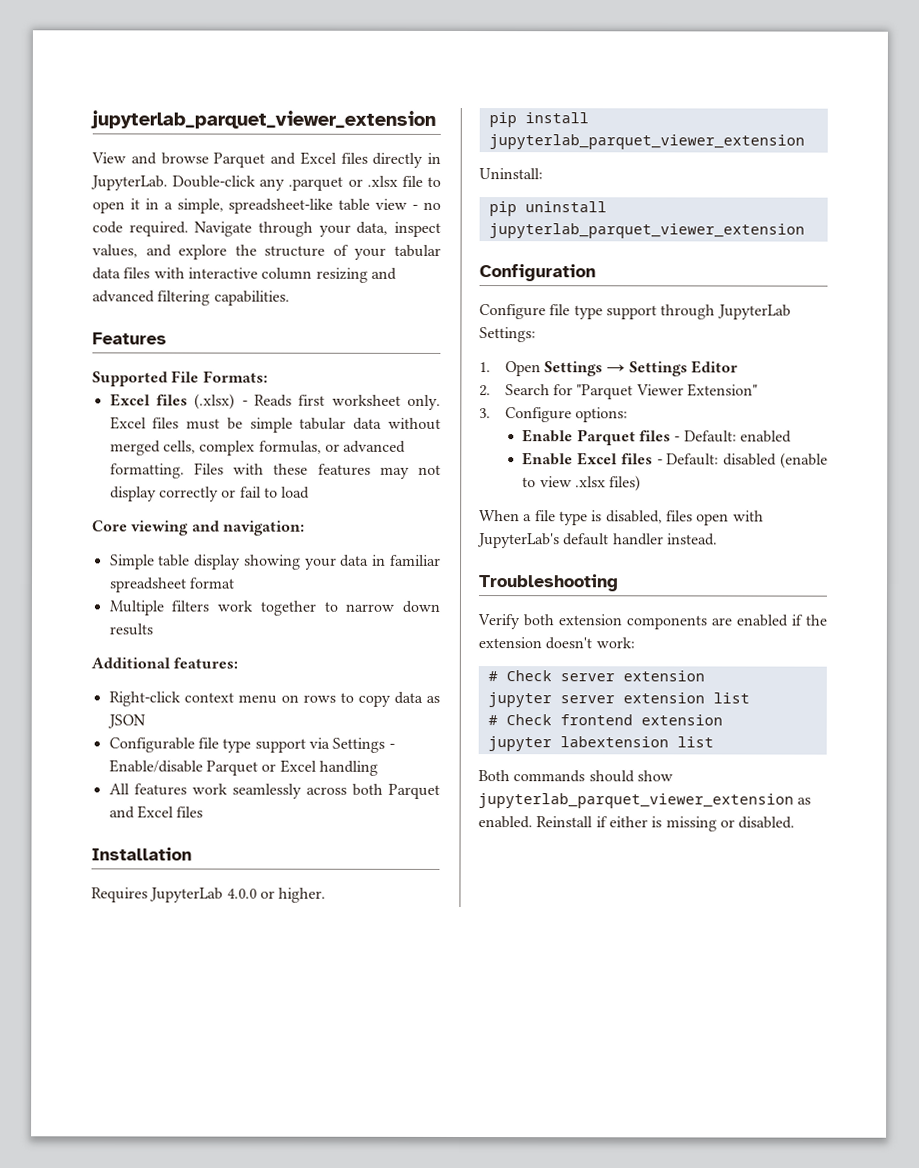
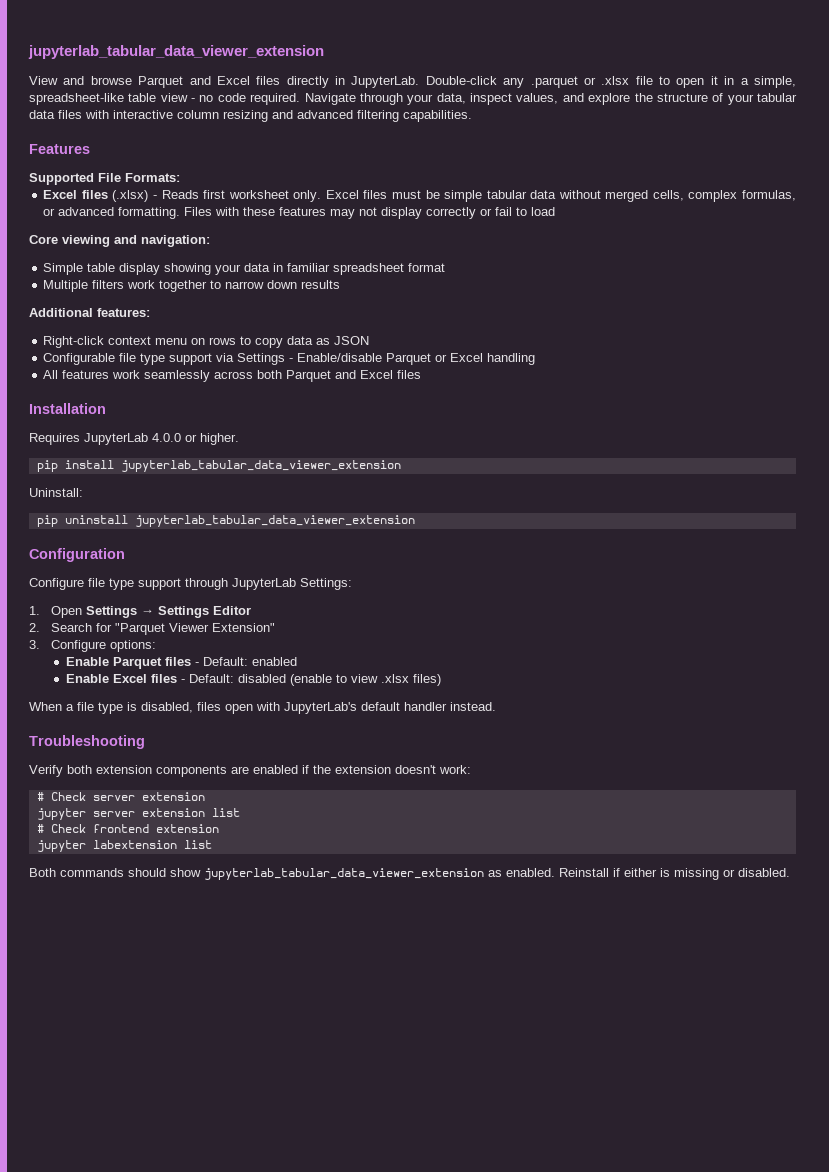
[90,110,436,129] jupyterlab_parquet_viewer_extension -> [28,45,324,59] jupyterlab_tabular_data_viewer_extension
[488,134,805,150] jupyterlab_parquet_viewer_extension -> [120,460,401,472] jupyterlab_tabular_data_viewer_extension
[488,223,805,239] jupyterlab_parquet_viewer_extension -> [134,515,415,527] jupyterlab_tabular_data_viewer_extension
[478,793,794,809] jupyterlab_parquet_viewer_extension -> [204,868,484,880] jupyterlab_tabular_data_viewer_extension

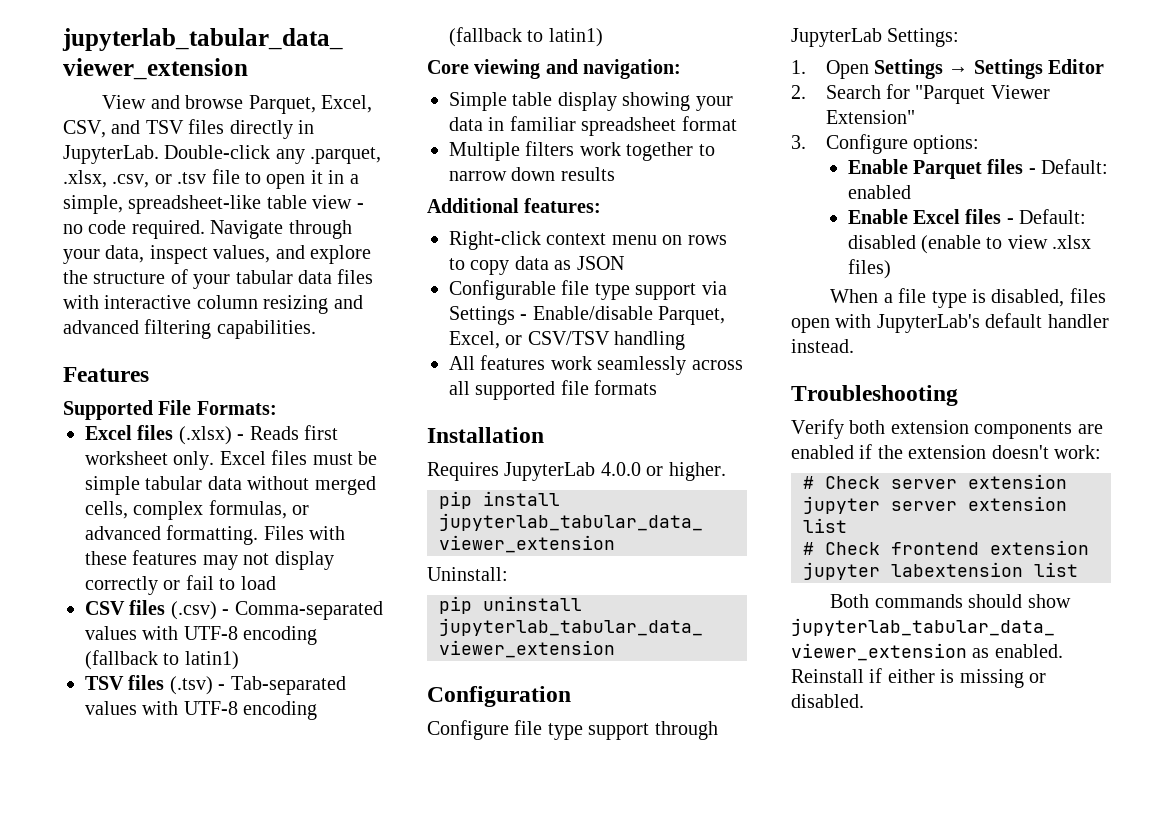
[138,76,250,88] Parquet and Excel -> [248,95,372,114] [63,120,184,138] Parquet, Excel, CSV, and TSV
[530,76,630,88] .parquet or .xlsx -> [310,147,382,164] [63,170,207,188] .parquet, .xlsx, .csv, or .tsv
(556, 211) none -> [85,600,383,620] [85,626,318,645] [85,650,239,670] [85,675,346,695] [85,701,318,720] [449,27,603,47] // CSV files (.csv) - Comma-separated values with UTF-8 encoding (fallback to latin1) // TSV files (.tsv) - Tab-separated values with UTF-8 encoding (fallback to latin1)
[386,353,484,365] Parquet or Excel -> [658,306,726,325] [449,331,610,349] Parquet, Excel, or CSV/TSV
[257,370,422,382] both Parquet and Excel files -> [449,380,658,400] all supported file formats

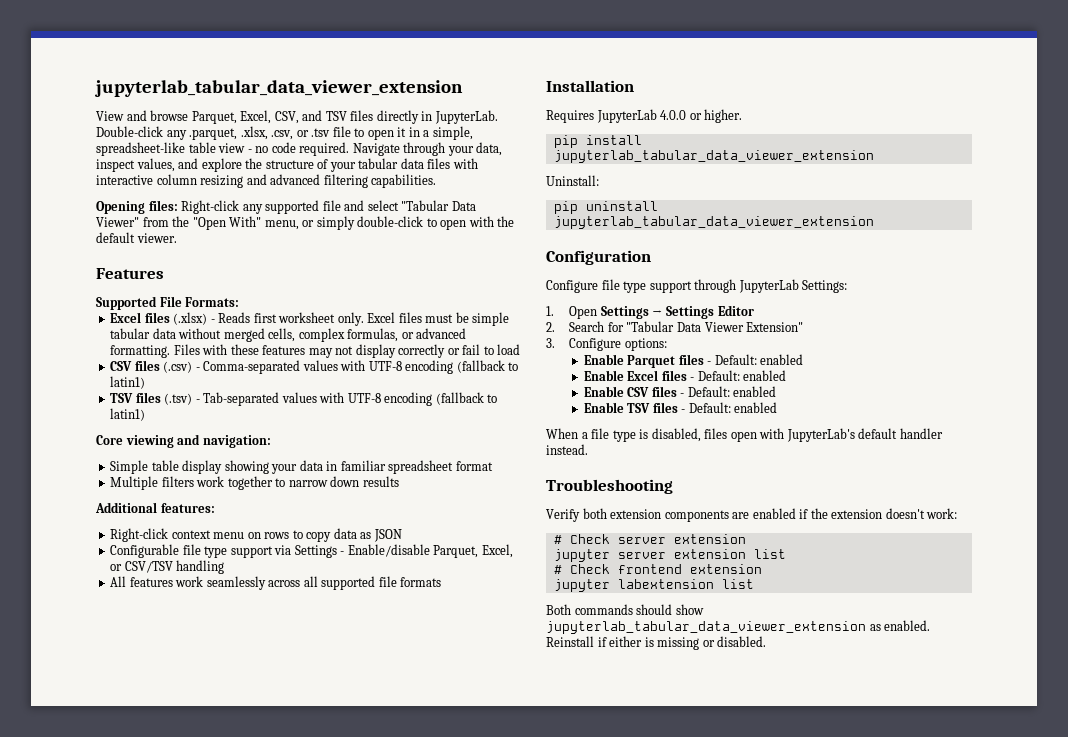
(316, 329) none -> [96,200,476,214] [96,216,515,230] [96,232,177,243] // Opening files: Right-click any supported file and select "Tabular Data Viewer" from the "Open With" menu, or simply double-click to open with the default viewer.
[915,85,986,104] "Parquet -> [626,321,701,332] "Tabular Data
[847,235,1092,254] [847,259,891,279] disabled (enable to view .xlsx files) -> [743,370,787,381] [583,386,777,397] [583,402,778,413] enabled // Enable CSV files - Default: enabled // Enable TSV files - Default: enabled

